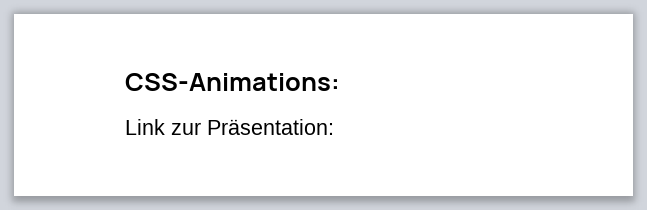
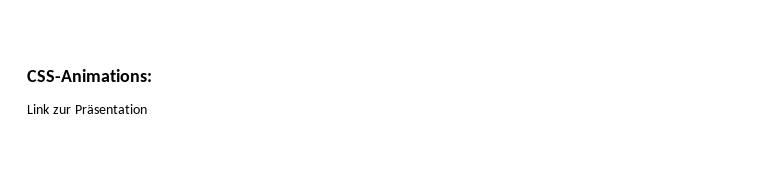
[207,119,334,135] Präsentation: -> [74,104,147,114] Präsentation

